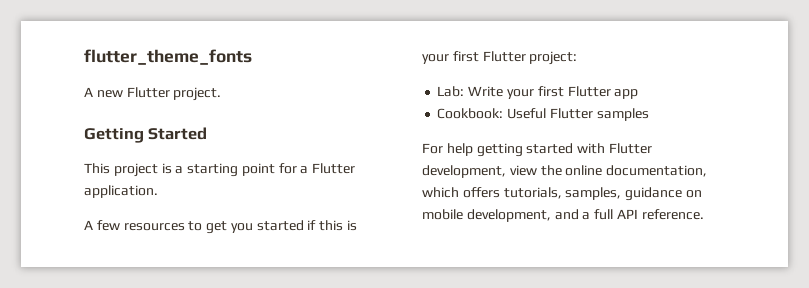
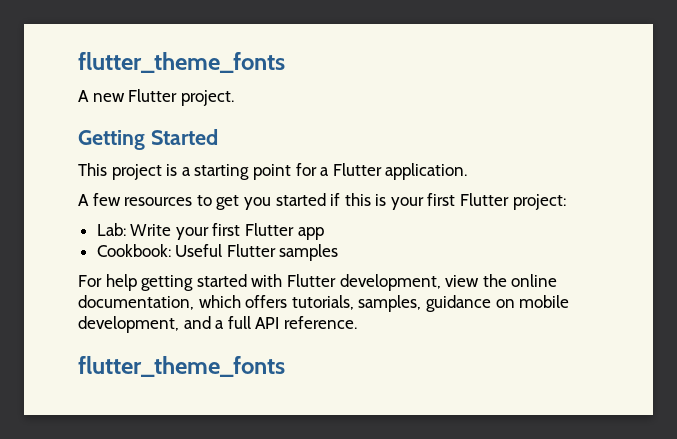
(704, 214) none -> [78,356,285,377] // flutter_theme_fonts

